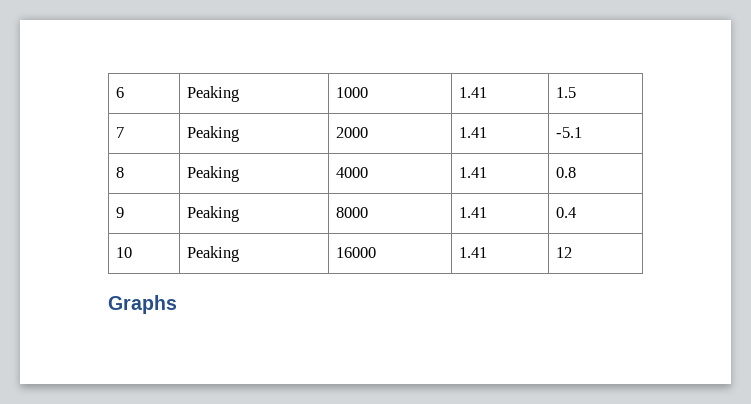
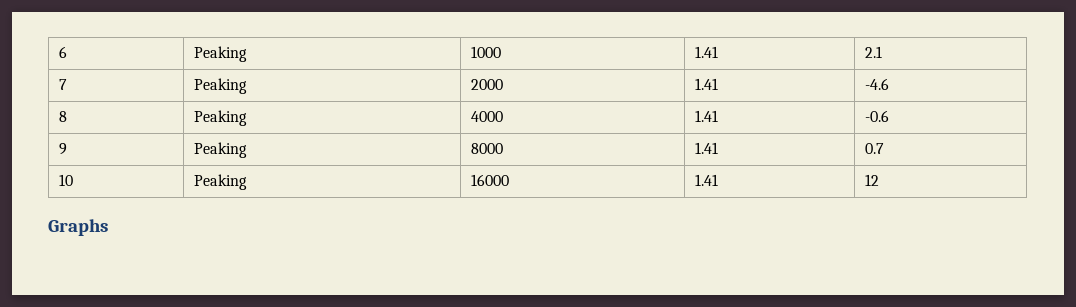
[556,87,577,98] 1.5 -> [864,46,882,58] 2.1
[556,127,583,138] -5.1 -> [864,78,889,90] -4.6
[556,167,577,178] 0.8 -> [864,110,889,122] -0.6
[556,207,577,218] 0.4 -> [864,143,884,154] 0.7

